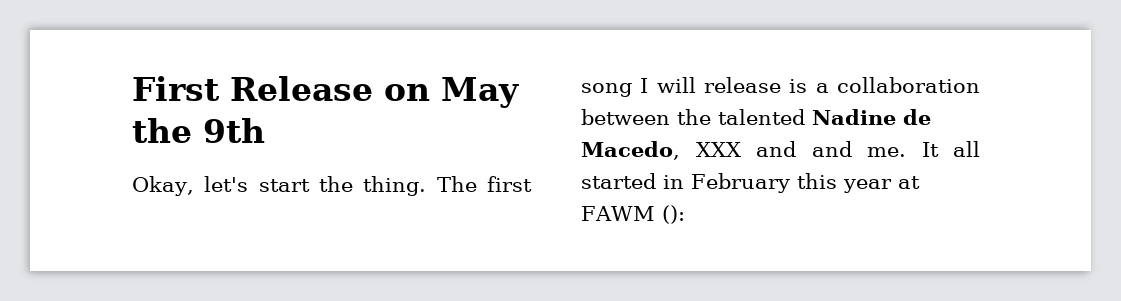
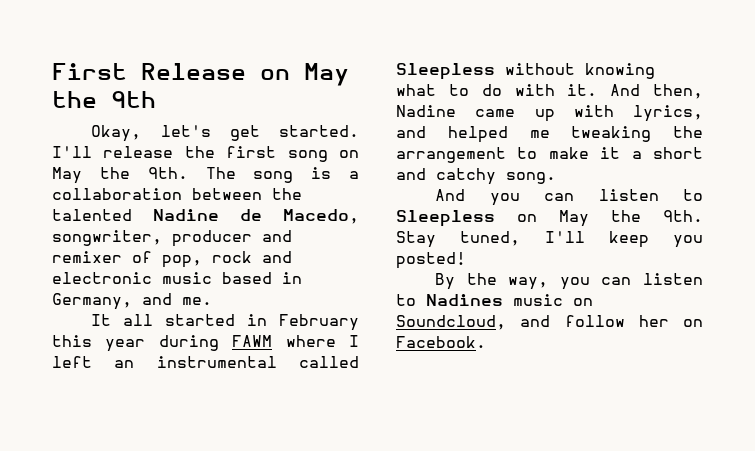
[258,176,532,196] [581,77,781,97] start the thing. The first song I will release -> [229,125,359,141] [52,146,359,162] [52,167,294,184] get started. I'll release the first song on May the 9th. The song
[695,141,796,157] XXX and -> [52,230,292,247] [52,251,292,268] [52,272,302,284] [52,293,132,310] songwriter, producer and remixer of pop, rock and electronic music based in Germany,
(906, 152) none -> (212, 301) //
[897,176,920,189] [581,205,685,224] at FAWM (): -> [158,335,359,351] [52,356,359,368] [396,63,655,80] [396,84,703,99] [396,105,703,122] [396,126,703,143] [396,147,703,163] [396,168,556,185] [435,189,703,206] [396,210,703,227] [396,231,703,248] [396,252,466,269] [435,273,703,290] [396,294,593,306] [396,315,703,330] [396,336,486,348] during FAWM where I left an instrumental called Sleepless without knowing what to do with it. And then, Nadine came up with lyrics, and helped me tweaking the arrangement to make it a short and catchy song. // And you can listen to Sleepless on May the 9th. Stay tuned, I'll keep you posted! // By the way, you can listen to Nadines music on Soundcloud, and follow her on Facebook.

